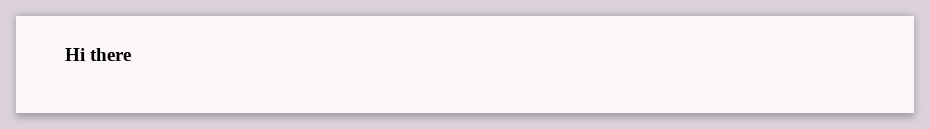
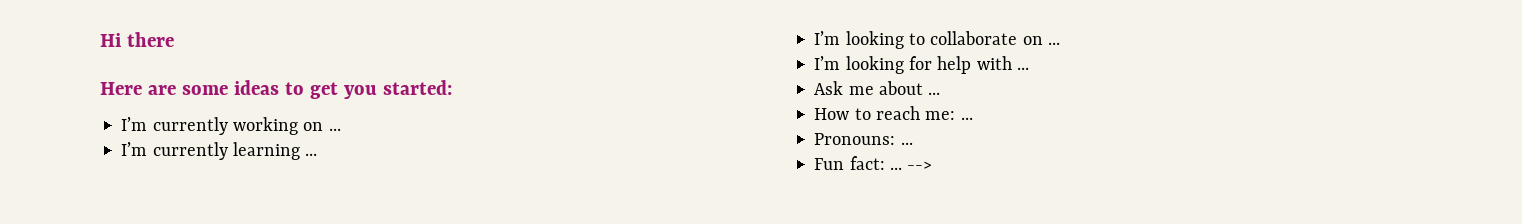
(132, 54) none -> [100,80,452,99] [121,117,341,135] [121,142,318,160] [814,31,1060,49] [814,56,1029,74] [814,81,941,95] [814,106,973,120] [814,133,913,145] [814,156,933,170] // Here are some ideas to get you started: // I’m currently working on ... // I’m currently learning ... // I’m looking to collaborate on ... // I’m looking for help with ... // Ask me about ... // How to reach me: ... // Pronouns: ... // Fun fact: ... -->

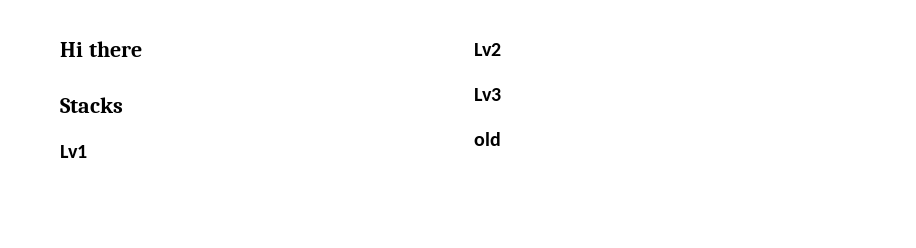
[100,80,452,99] [121,117,341,135] [121,142,318,160] [814,31,1060,49] [814,56,1029,74] [814,81,941,95] [814,106,973,120] [814,133,913,145] [814,156,933,170] Here are some ideas to get you started: // I’m currently working on ... // I’m currently learning ... // I’m looking to collaborate on ... // I’m looking for help with ... // Ask me about ... // How to reach me: ... // Pronouns: ... // Fun fact: ... --> -> [60,97,123,113] [60,145,87,158] [474,43,501,56] [474,88,501,101] [474,132,501,146] Stacks // Lv1 // Lv2 // Lv3 // old

